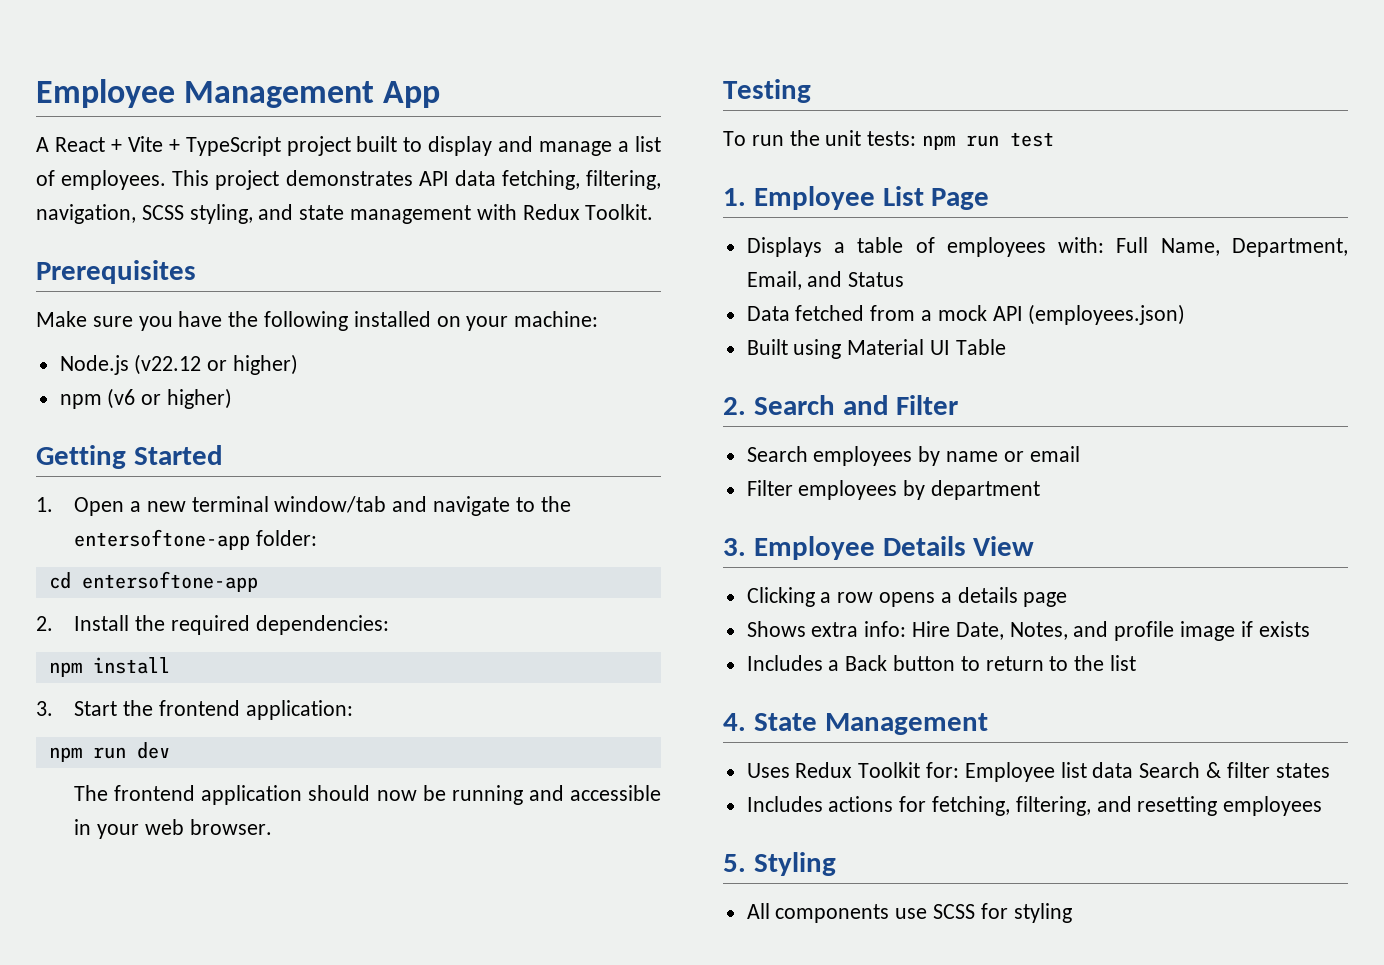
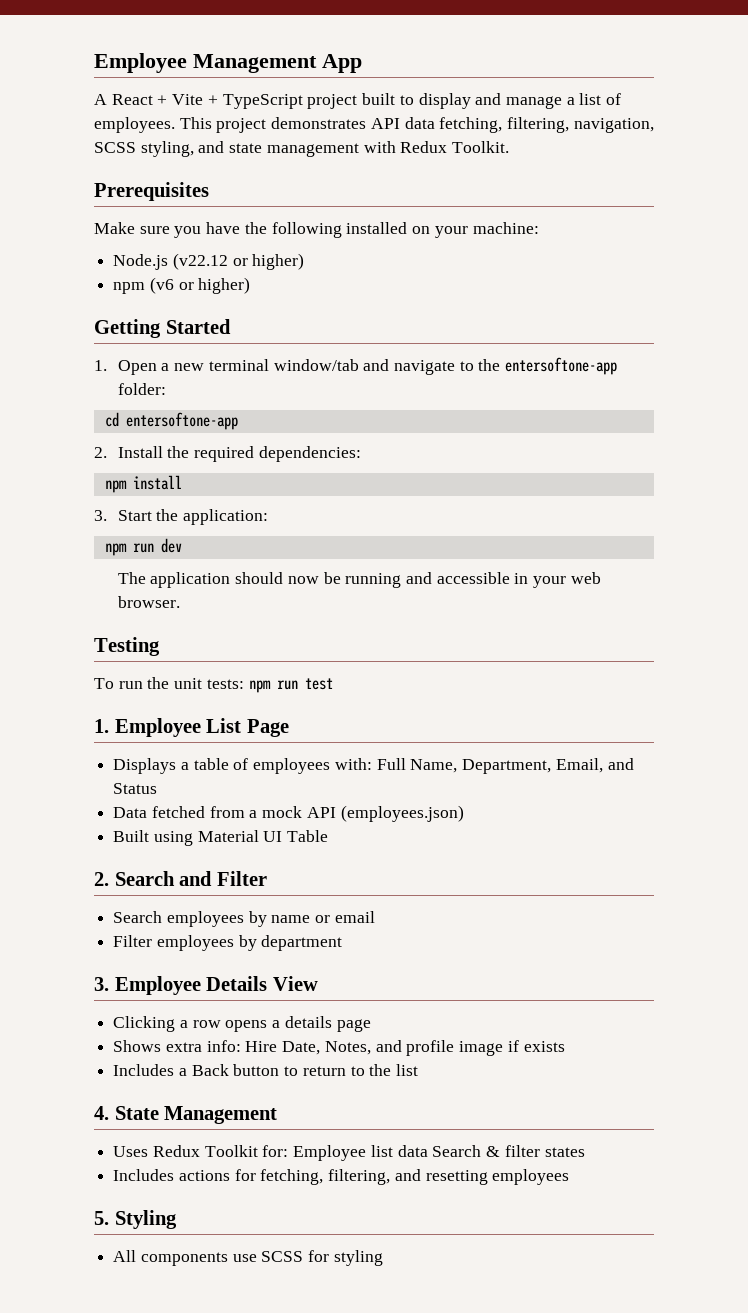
[158,700,240,716] frontend -> (179, 515) none
[114,785,196,801] frontend -> (146, 578) none

